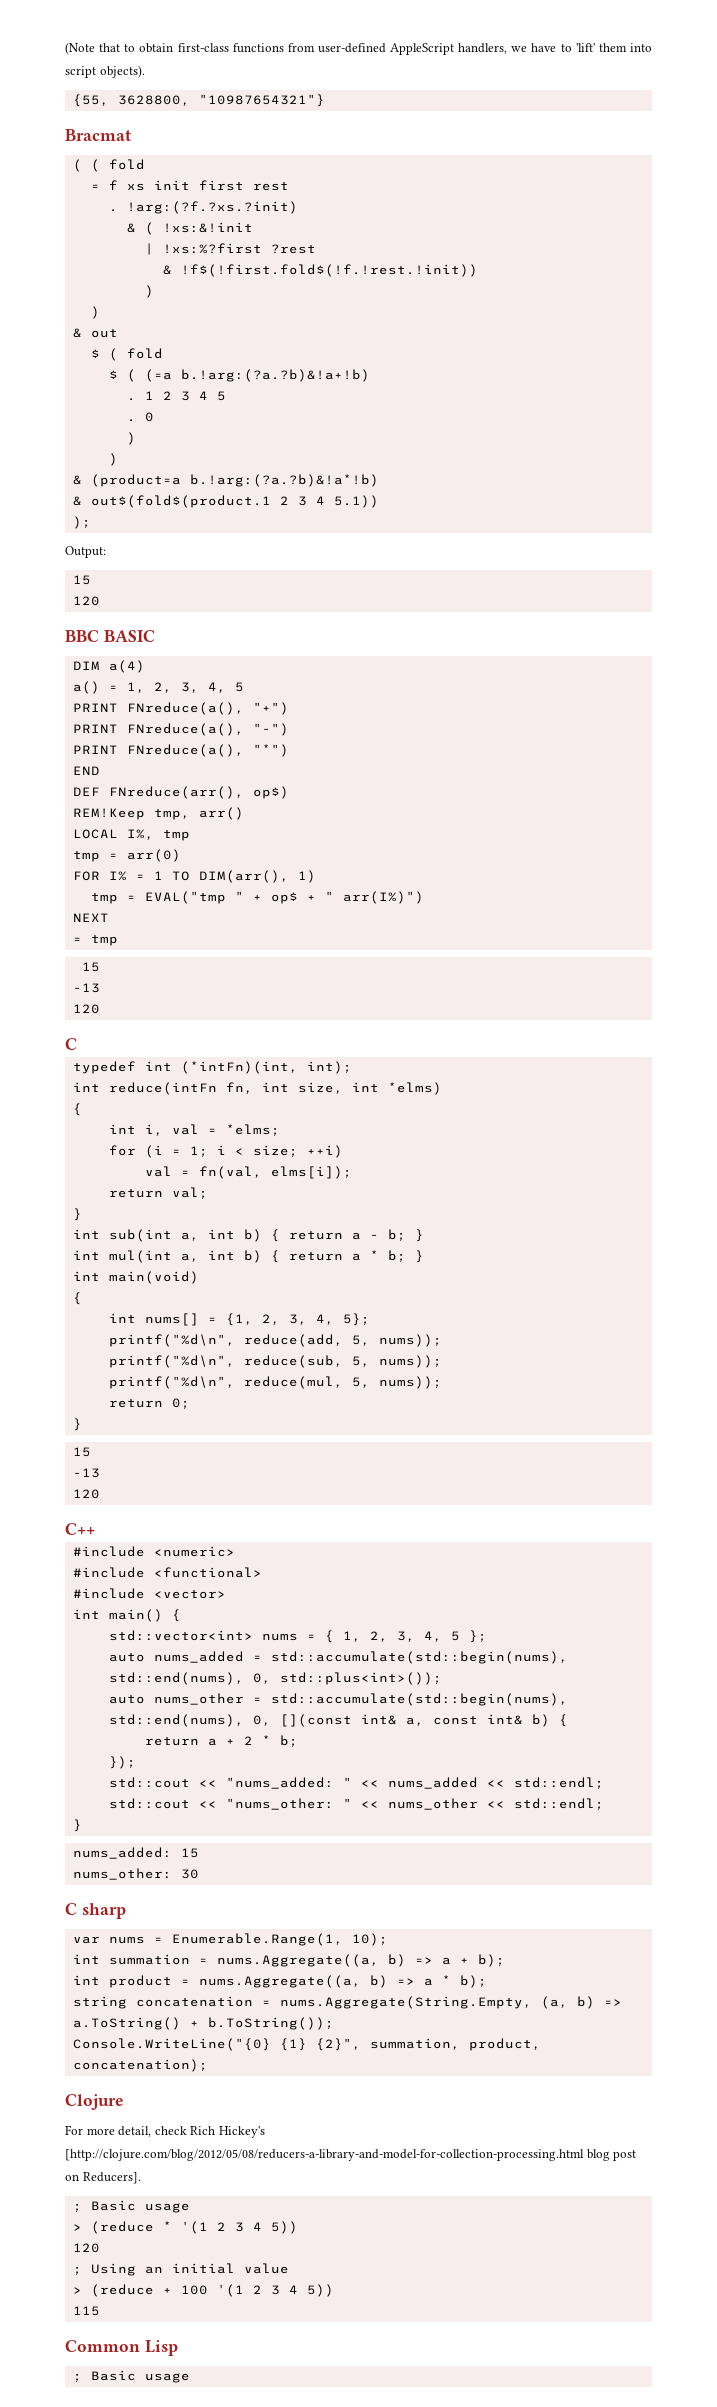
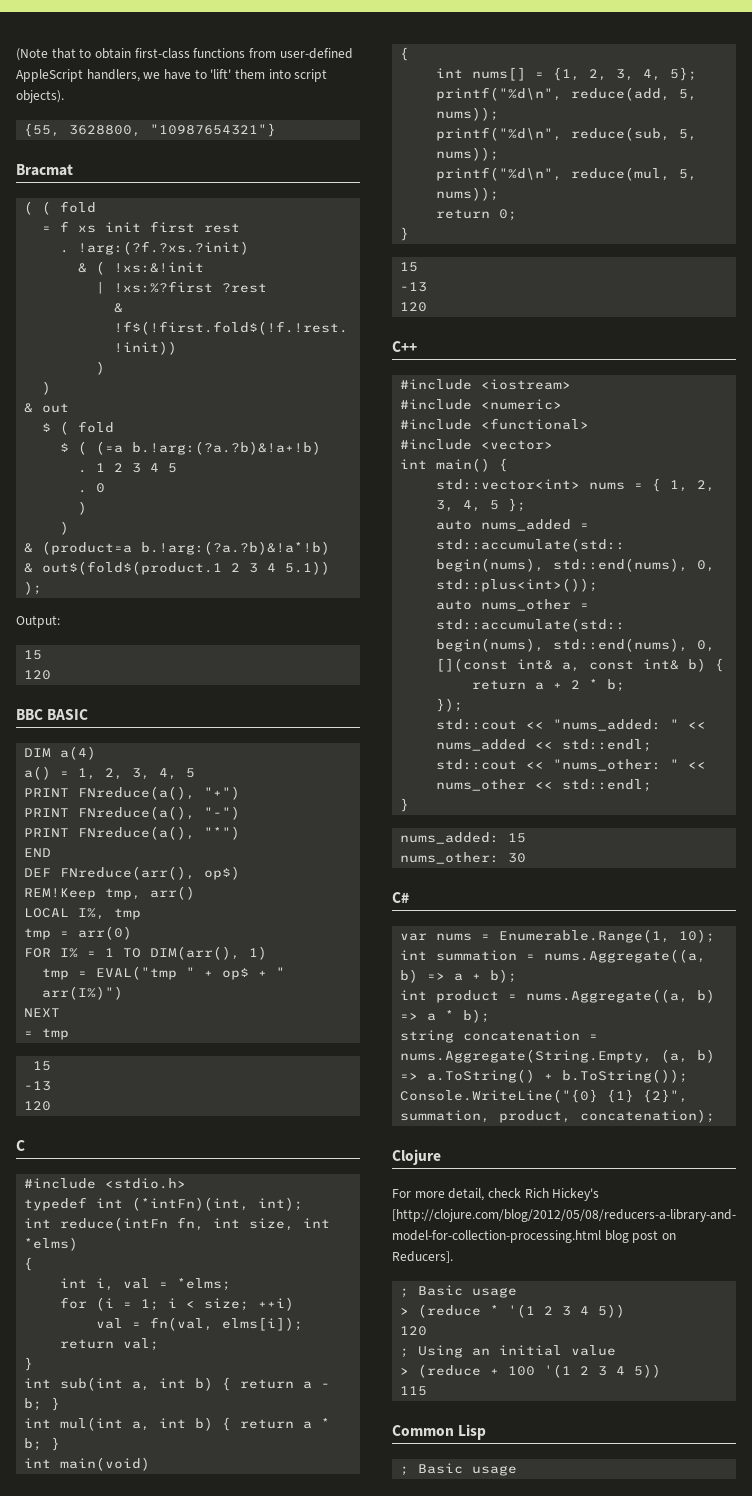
(77, 1044) none -> [24,1178,187,1189] // #include <stdio.h>
(95, 1529) none -> [400,379,572,390] // #include <iostream>
[65,1903,126,1919] C sharp -> [392,892,409,903] C#

